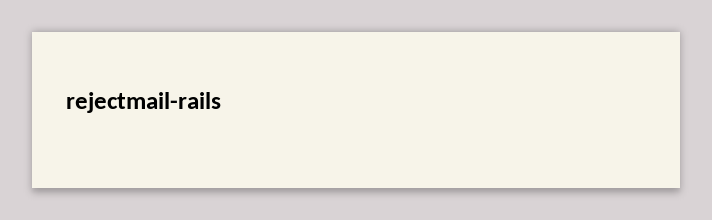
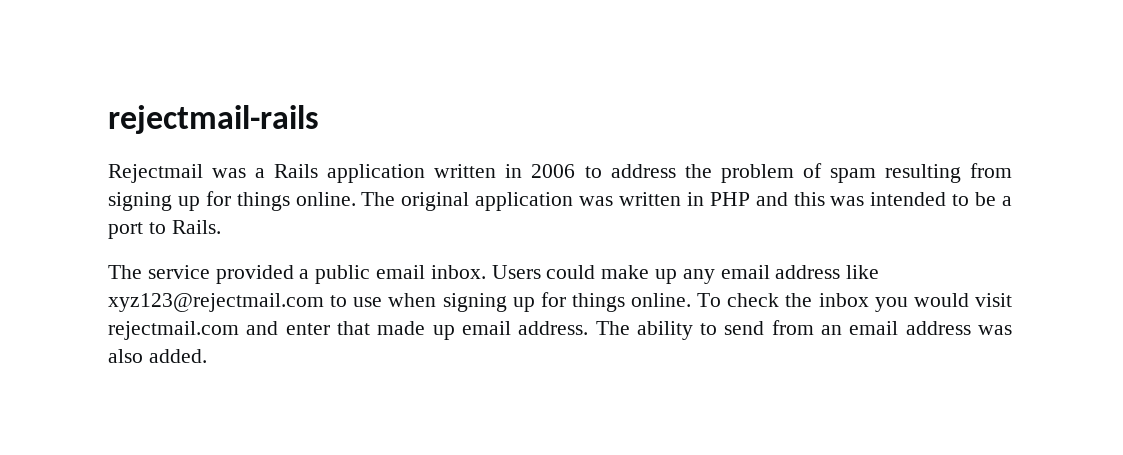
(221, 102) none -> [108,163,1013,183] [108,191,1013,211] [108,220,221,239] [108,265,880,284] [108,292,1012,312] [108,320,1012,340] [108,349,207,363] // Rejectmail was a Rails application written in 2006 to address the problem of spam resulting from signing up for things online. The original application was written in PHP and this was intended to be a port to Rails. // The service provided a public email inbox. Users could make up any email address like xyz123@rejectmail.com to use when signing up for things online. To check the inbox you would visit rejectmail.com and enter that made up email address. The ability to send from an email address was also added.

